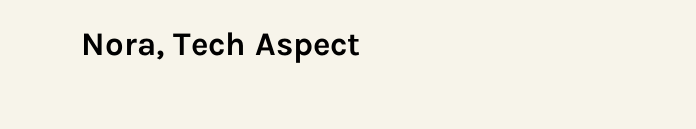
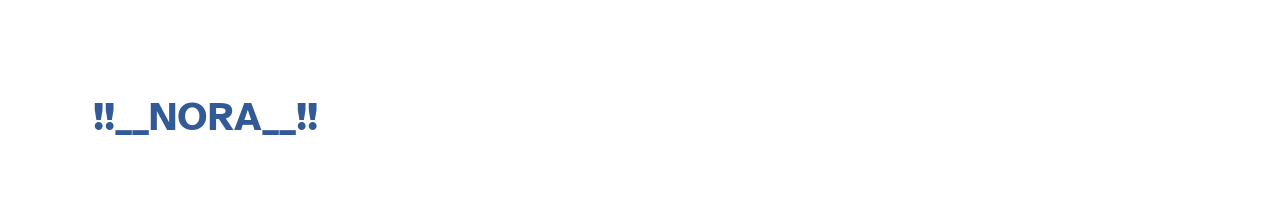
[81,32,360,63] Nora, Tech Aspect -> [93,102,318,135] !!__NORA__!!

